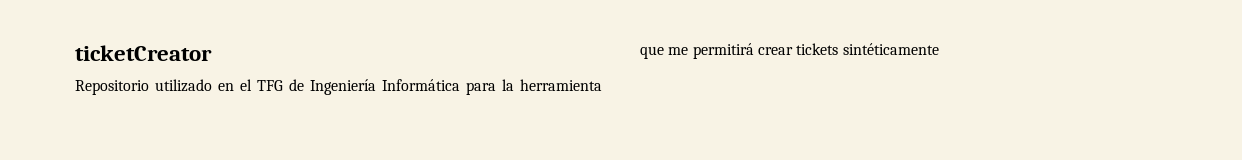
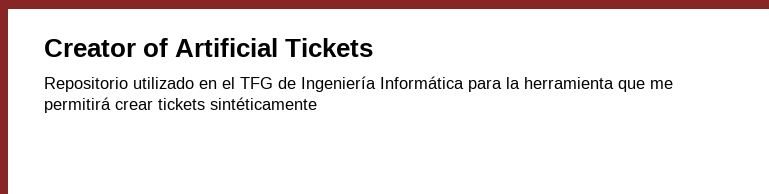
[75,45,212,61] ticketCreator -> [44,38,374,57] Creator of Artificial Tickets

